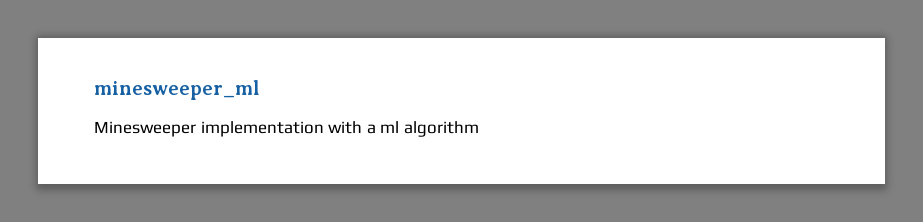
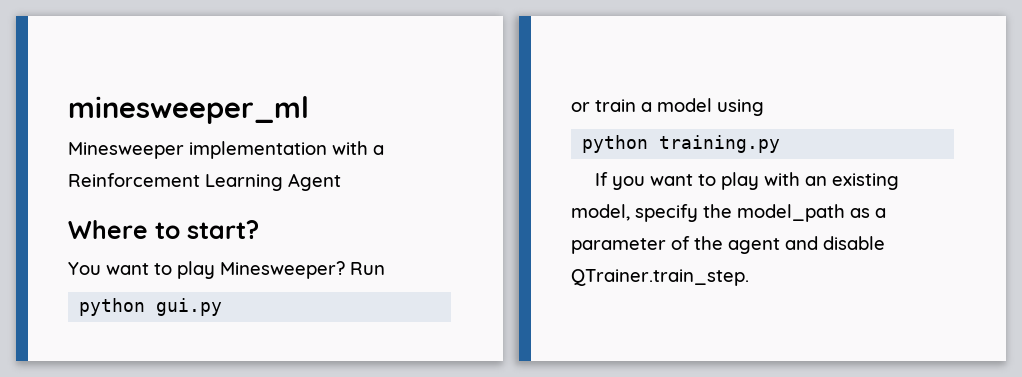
[380,121,479,137] ml algorithm -> [68,173,341,191] [68,220,259,239] [68,261,385,279] [79,298,223,316] [571,98,764,116] [582,135,781,153] [595,172,900,190] [571,204,886,222] [571,236,885,254] [571,269,749,286] Reinforcement Learning Agent // Where to start? // You want to play Minesweeper? Run // python gui.py // or train a model using // python training.py // If you want to play with an existing model, specify the model_path as a parameter of the agent and disable QTrainer.train_step.

